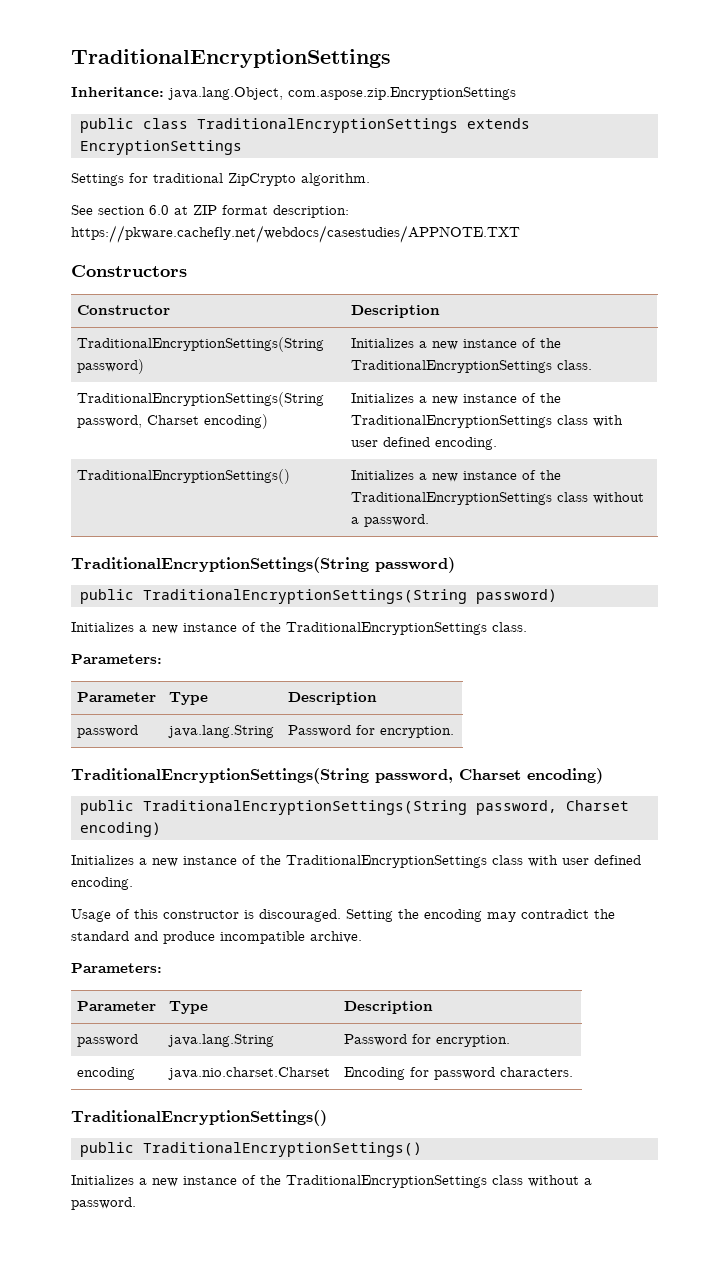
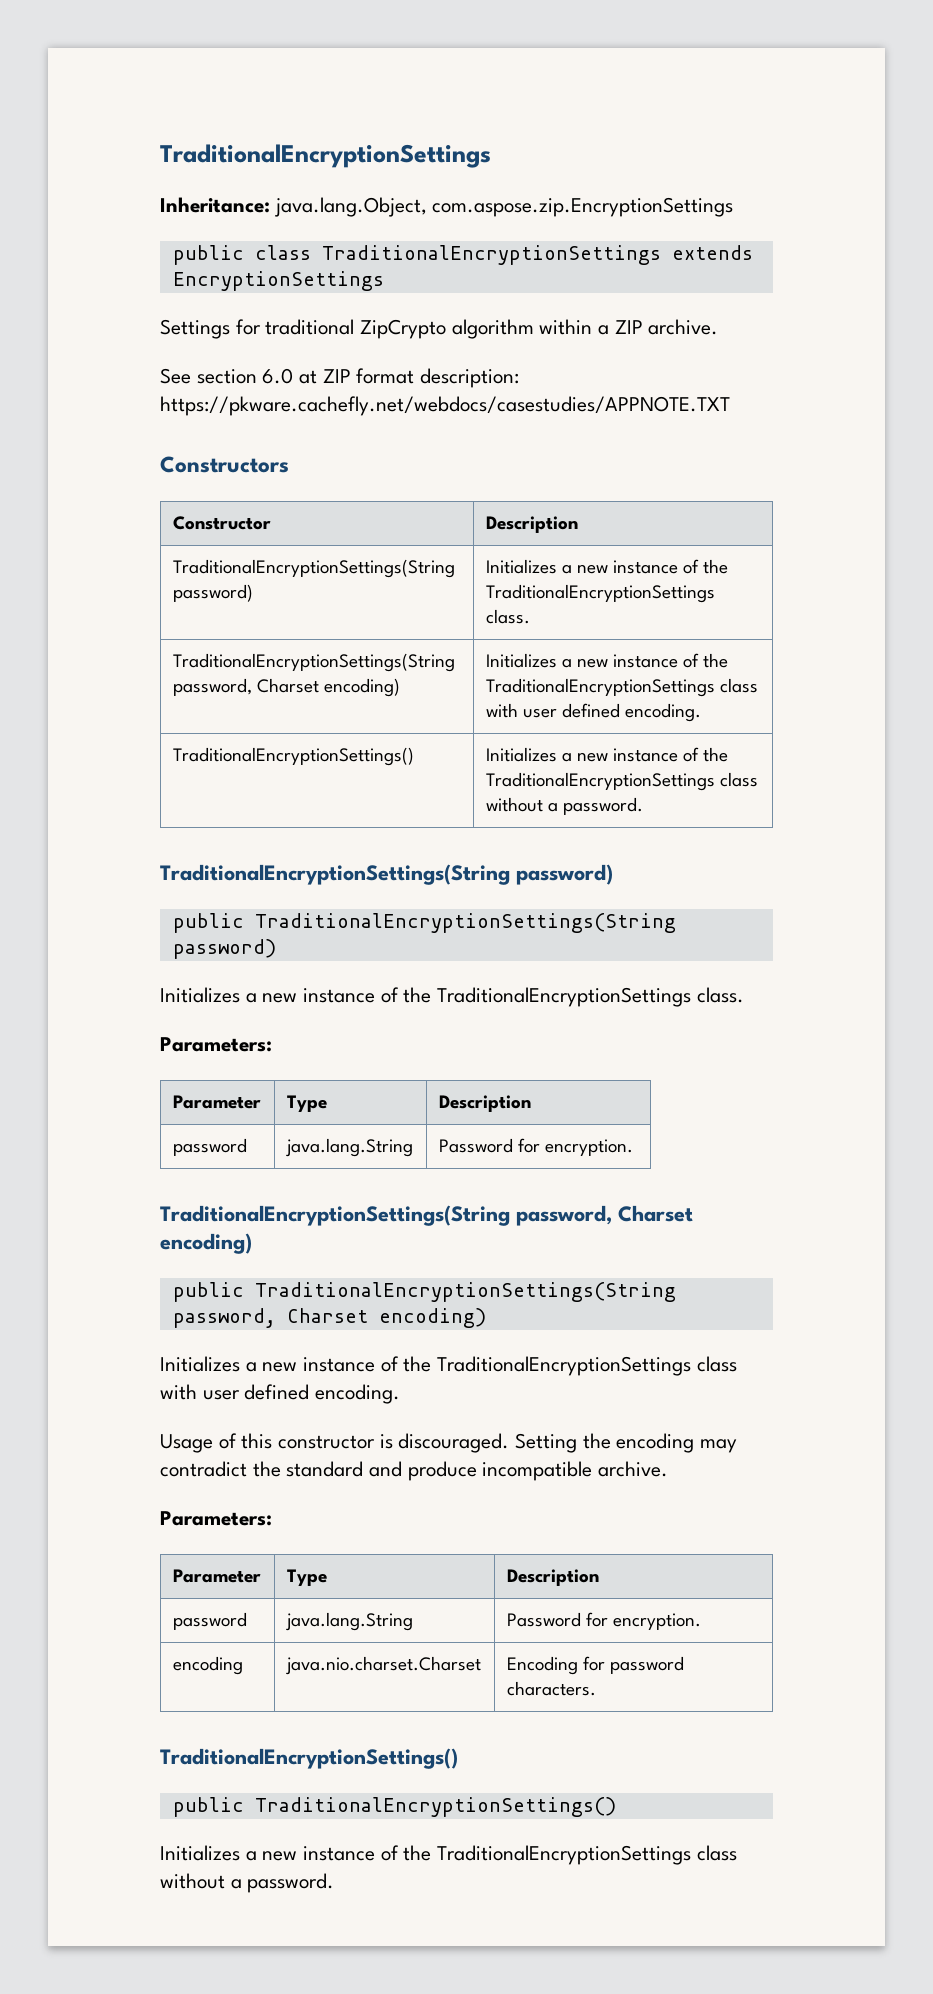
[301,173,370,186] algorithm. -> [451,319,719,339] algorithm within a ZIP archive.

